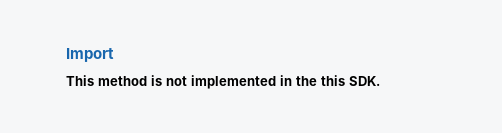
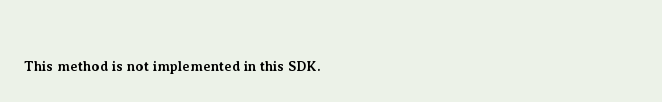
[66,48,114,62] Import // -> (24, 65) none
[296,76,317,86] the -> (256, 65) none

